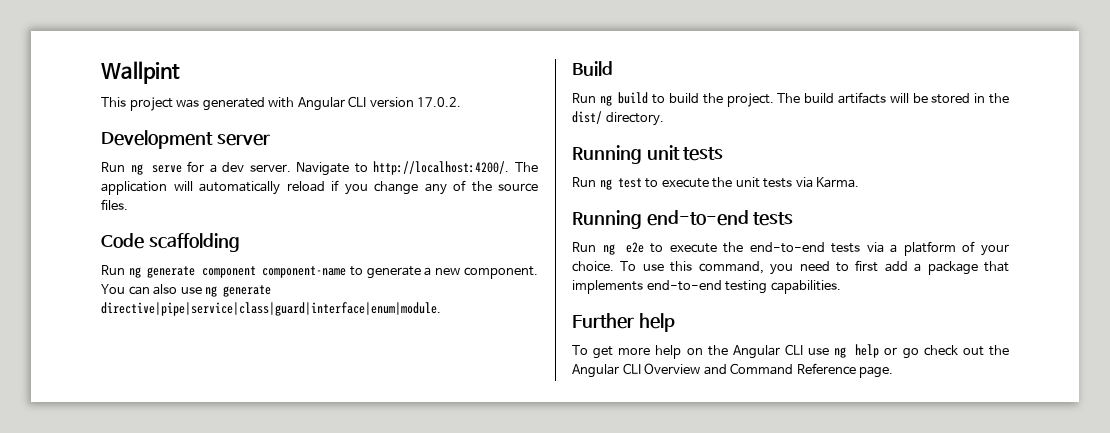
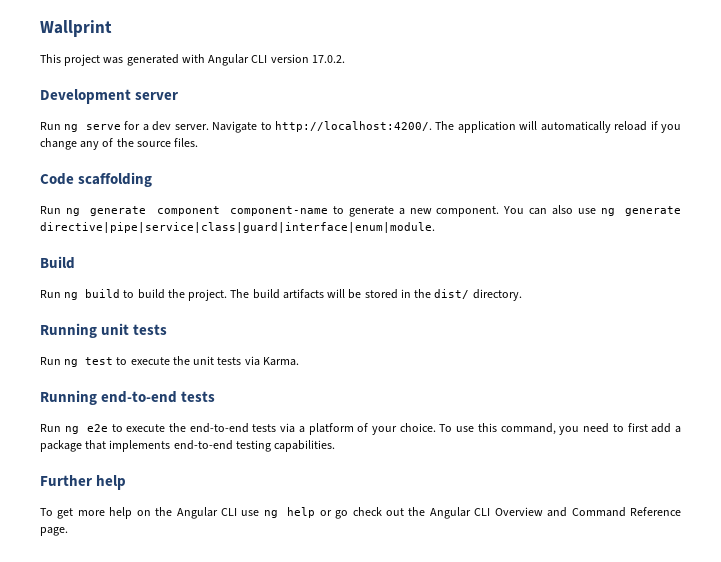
[101,61,180,84] Wallpint -> [40,20,112,37] Wallprint

